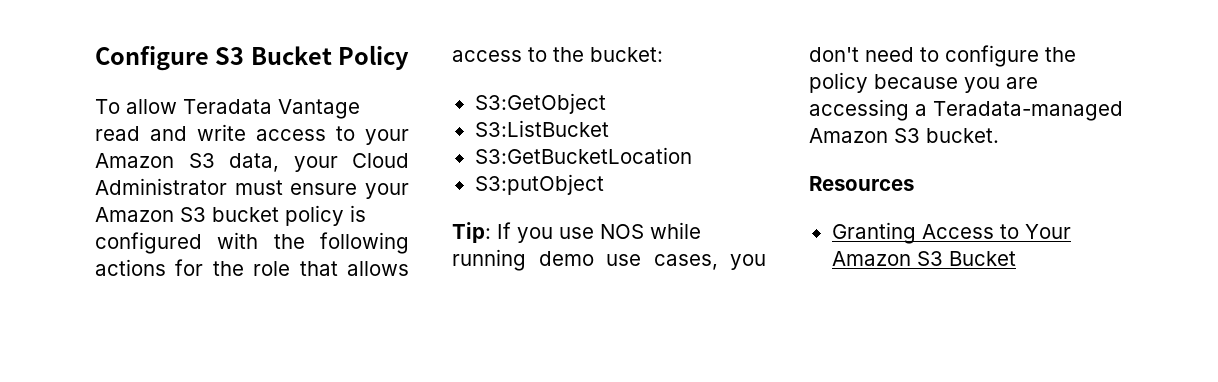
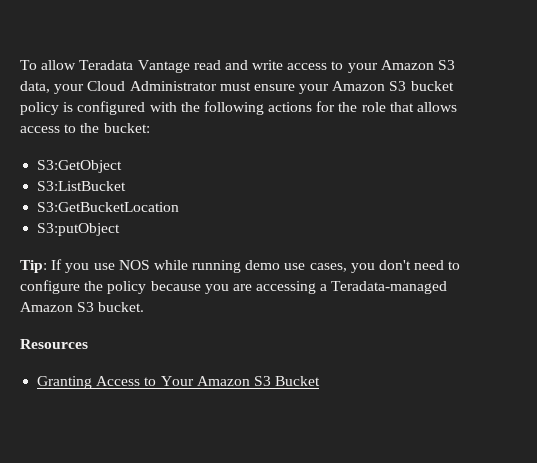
[95,45,410,71] Configure S3 Bucket Policy // -> (20, 65) none

